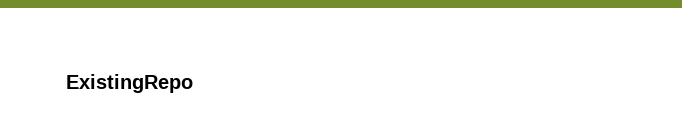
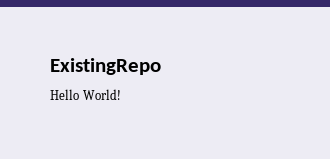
(193, 83) none -> [50,89,121,100] // Hello World!

